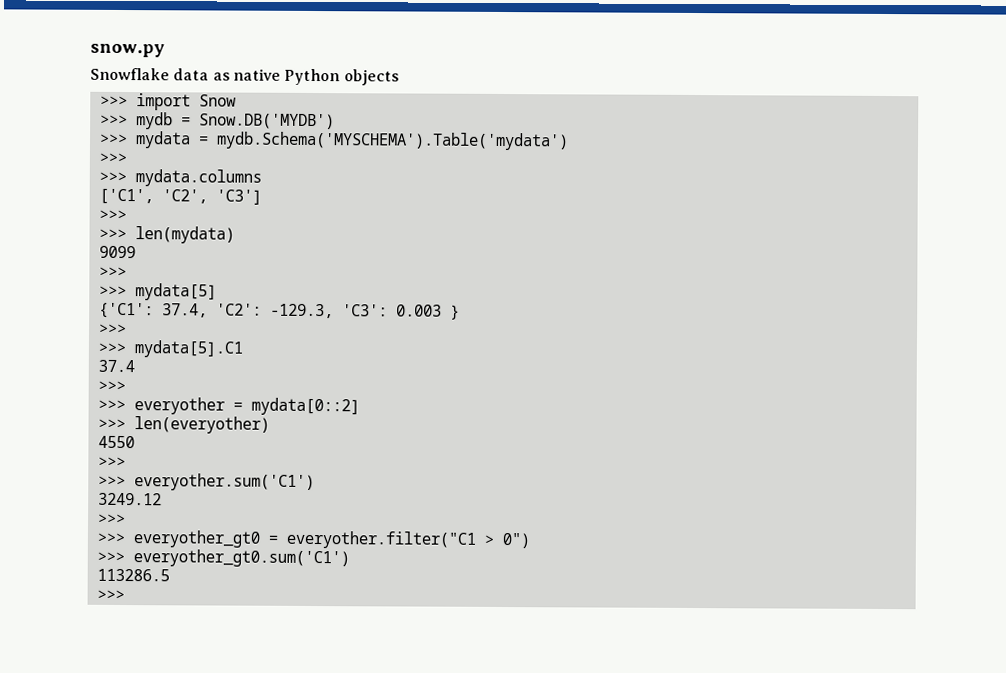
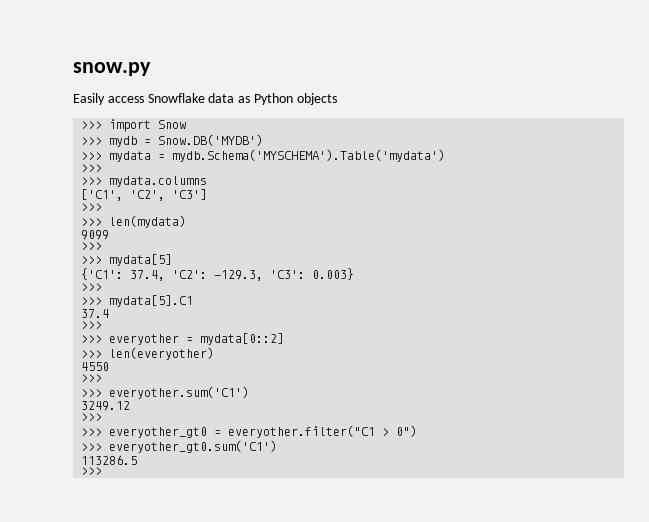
(165, 50) none -> [73,93,144,105] Easily access
[232,68,281,81] native -> (251, 99) none
[395,304,460,320] 0.003 } -> [312,268,355,280] 0.003}

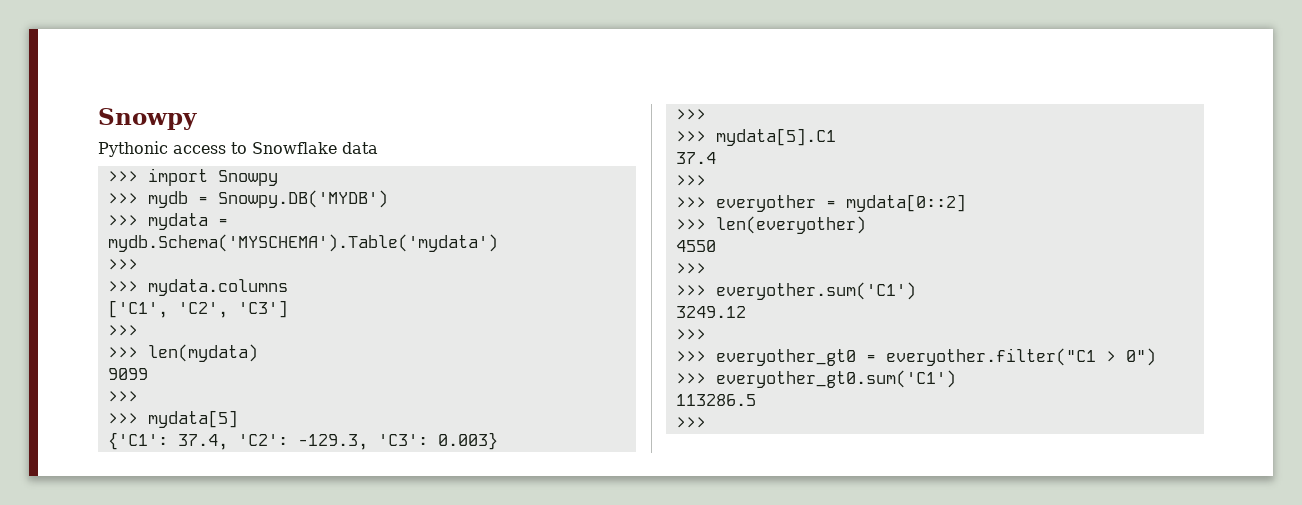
[73,62,151,76] [73,93,144,105] snow.py // Easily access -> [98,108,197,130] [98,141,247,157] Snowpy // Pythonic access to
[238,93,337,105] as Python objects -> (378, 148) none
[158,120,187,129] Snow -> [217,170,278,186] Snowpy
[158,134,264,146] Snow.DB('MYDB') -> [217,190,388,208] Snowpy.DB('MYDB')

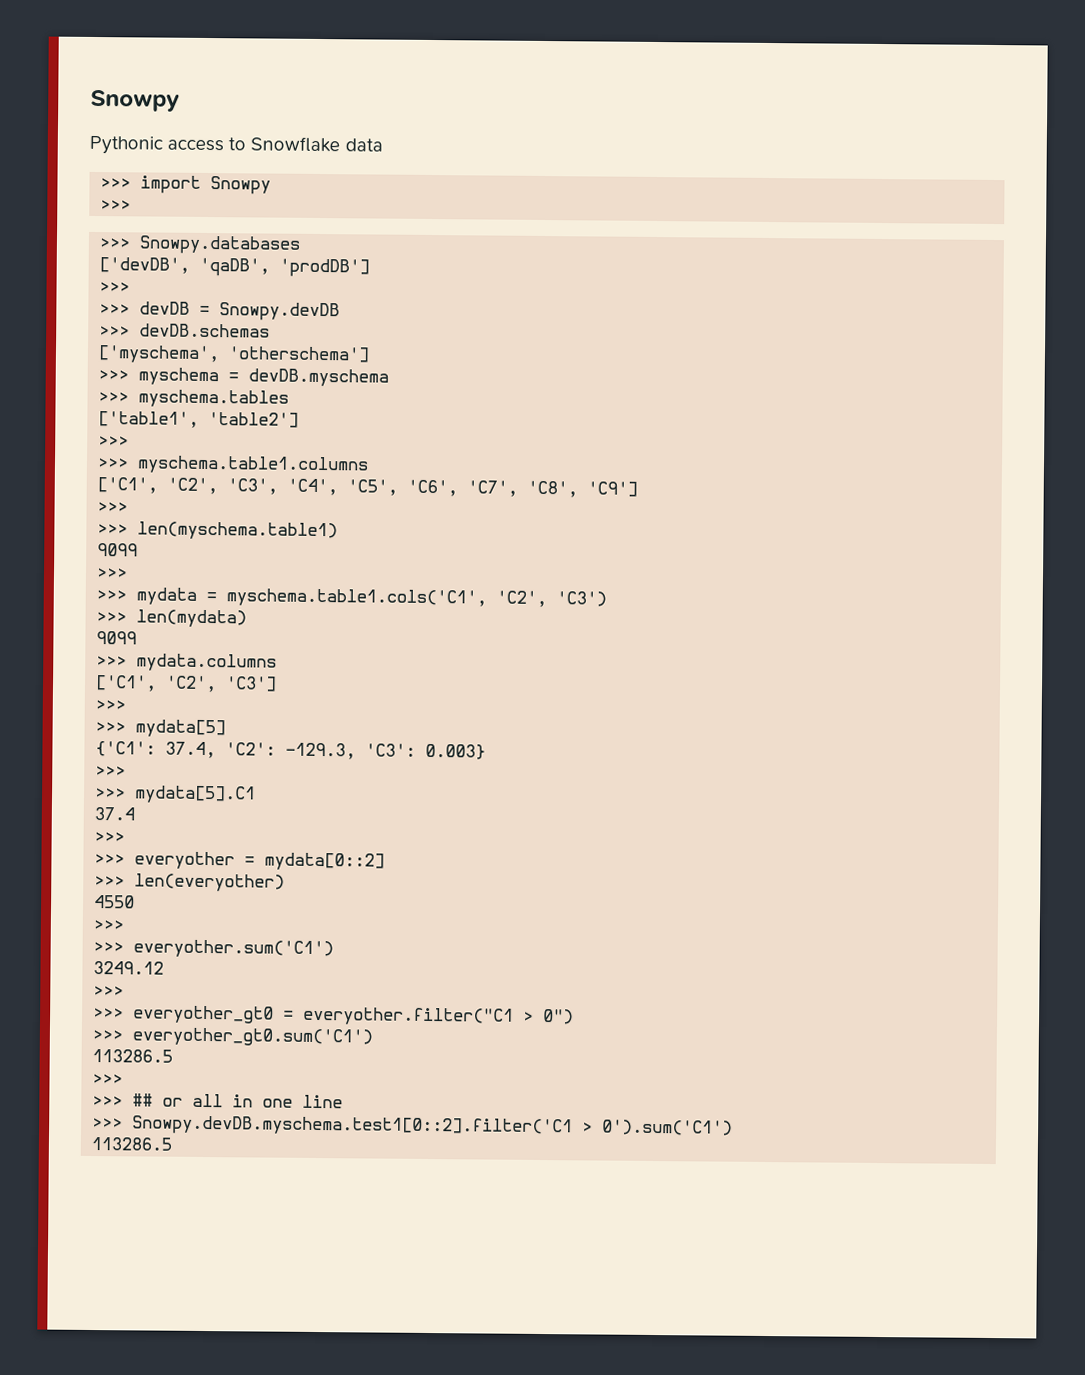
[147,190,388,208] mydb = Snowpy.DB('MYDB') -> [99,235,302,255] [99,257,371,278] [99,282,131,293] [99,301,341,322] [99,323,271,338] [98,345,371,364] [98,367,390,387] [98,389,290,408] [98,411,300,428] [98,436,130,447] [97,455,370,475] [97,477,639,498] [97,502,129,513] [97,521,339,541] [97,543,139,557] [96,568,129,579] // >>> Snowpy.databases // ['devDB', 'qaDB', 'prodDB'] // >>> // >>> devDB = Snowpy.devDB // >>> devDB.schemas // ['myschema', 'otherschema'] // >>> myschema = devDB.myschema // >>> myschema.tables // ['table1', 'table2'] // >>> // >>> myschema.table1.columns // ['C1', 'C2', 'C3', 'C4', 'C5', 'C6', 'C7', 'C8', 'C9'] // >>> // >>> len(myschema.table1) // 9099 // >>>
[107,234,498,252] [107,259,138,270] mydb.Schema('MYSCHEMA').Table('mydata') // >>> -> [226,588,608,608] [96,609,248,628] [96,631,138,645] myschema.table1.cols('C1', 'C2', 'C3') // >>> len(mydata) // 9099
[107,344,258,362] [107,368,148,380] [107,391,138,402] // >>> len(mydata) // 9099 // >>> -> (127, 705) none
(706, 422) none -> [92,1093,344,1109] [92,1115,734,1138] [91,1137,173,1151] // >>> ## or all in one line // >>> Snowpy.devDB.myschema.test1[0::2].filter('C1 > 0').sum('C1') // 113286.5

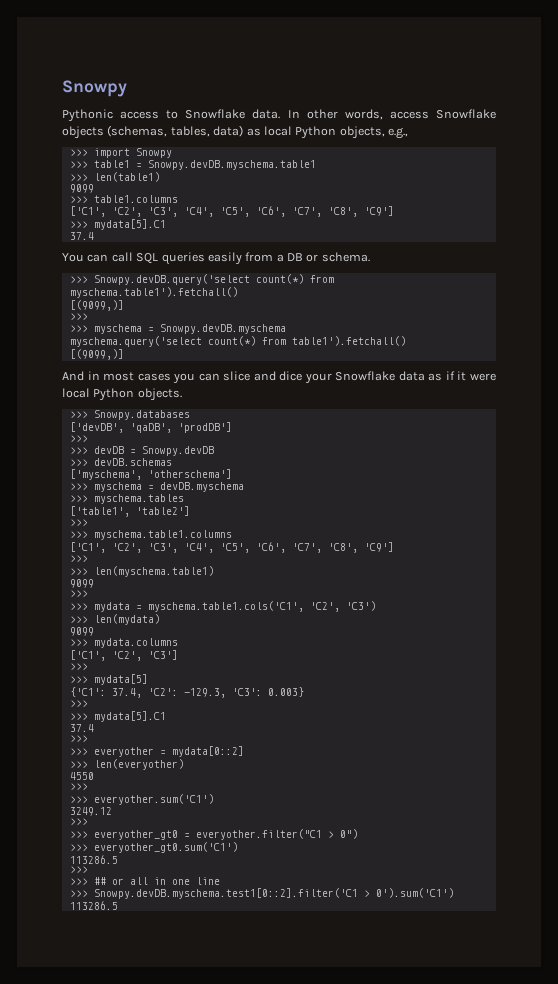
[344,138,383,152] [100,175,272,195] [100,200,132,211] data // >>> import Snowpy // >>> -> [252,109,496,120] [62,125,408,139] [69,148,172,158] [69,160,316,170] [69,172,160,182] [69,184,94,193] [69,195,178,203] [69,206,394,217] [69,219,166,230] [69,232,94,240] [62,252,370,265] [69,274,334,285] [69,287,238,298] [69,300,124,311] [69,313,88,320] [69,324,286,334] [69,336,406,347] [69,349,124,360] [62,371,497,384] [62,388,182,401] data. In other words, access Snowflake objects (schemas, tables, data) as local Python objects, e.g., // >>> import Snowpy // >>> table1 = Snowpy.devDB.myschema.table1 // >>> len(table1) // 9099 // >>> table1.columns // ['C1', 'C2', 'C3', 'C4', 'C5', 'C6', 'C7', 'C8', 'C9'] // >>> mydata[5].C1 // 37.4 // You can call SQL queries easily from a DB or schema. // >>> Snowpy.devDB.query('select count(*) from myschema.table1').fetchall() // [(9099,)] // >>> // >>> myschema = Snowpy.devDB.myschema // myschema.query('select count(*) from table1').fetchall() // [(9099,)] // And in most cases you can slice and dice your Snowflake data as if it were local Python objects.

